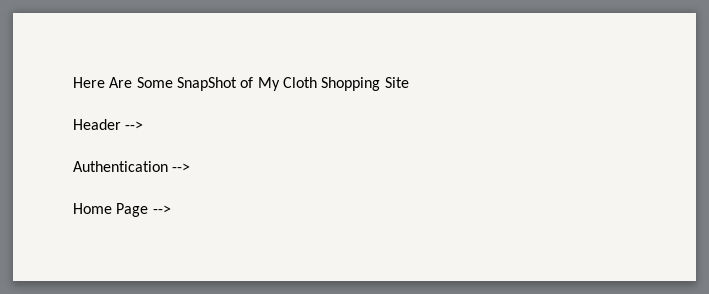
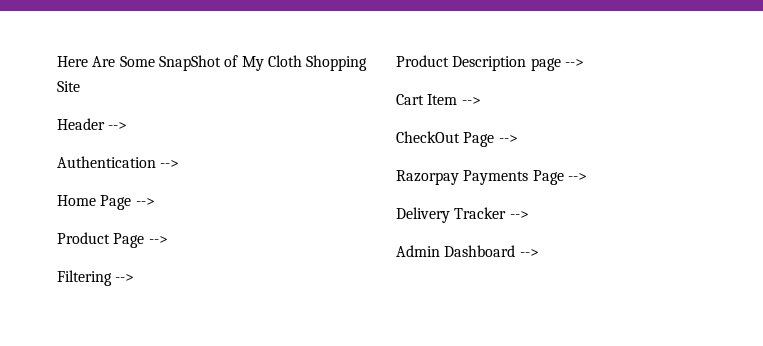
(171, 209) none -> [57,232,168,248] [57,270,135,286] [396,55,584,71] [396,94,481,105] [396,131,518,147] [396,170,587,185] [396,207,529,223] [396,245,539,257] // Product Page --> // Filtering --> // Product Description page --> // Cart Item --> // CheckOut Page --> // Razorpay Payments Page --> // Delivery Tracker --> // Admin Dashboard -->

